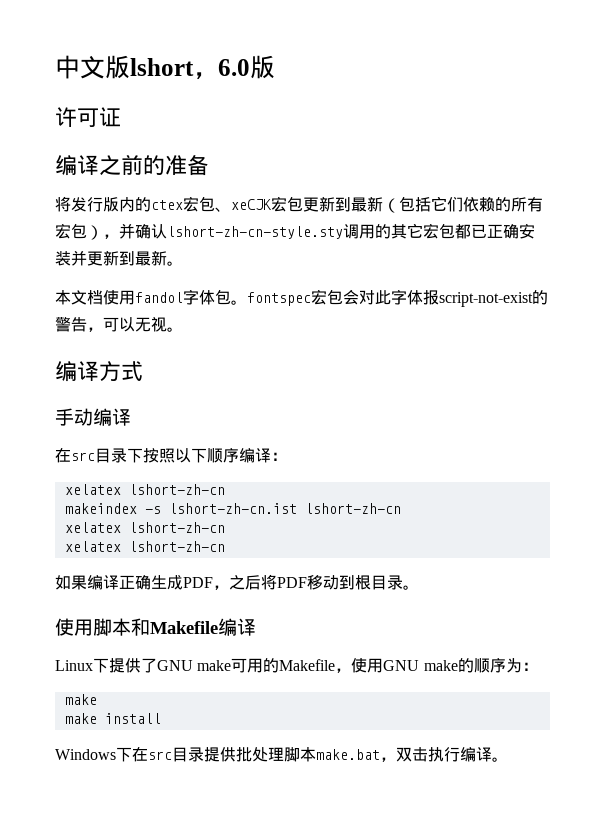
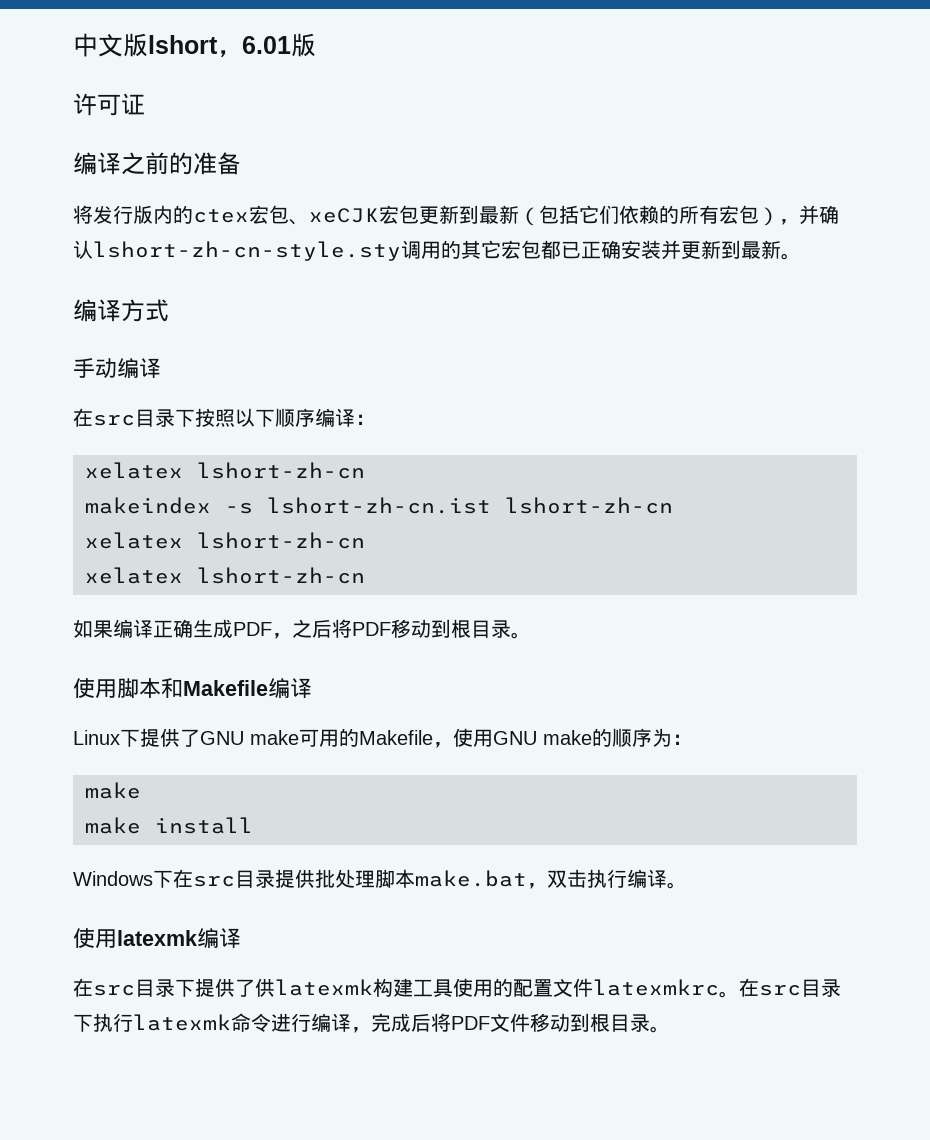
[218,59,250,76] 6.0 -> [242,36,291,54] 6.01
[55,289,548,307] [55,316,183,332] // 本文档使用fandol字体包。fontspec宏包会对此字体报script-not-exist的警告，可以无视。 -> (801, 256) none
(508, 759) none -> [73,928,241,949] [73,978,841,998] [73,1013,670,1033] // 使用latexmk编译 // 在src目录下提供了供latexmk构建工具使用的配置文件latexmkrc。在src目录下执行latexmk命令进行编译，完成后将PDF文件移动到根目录。

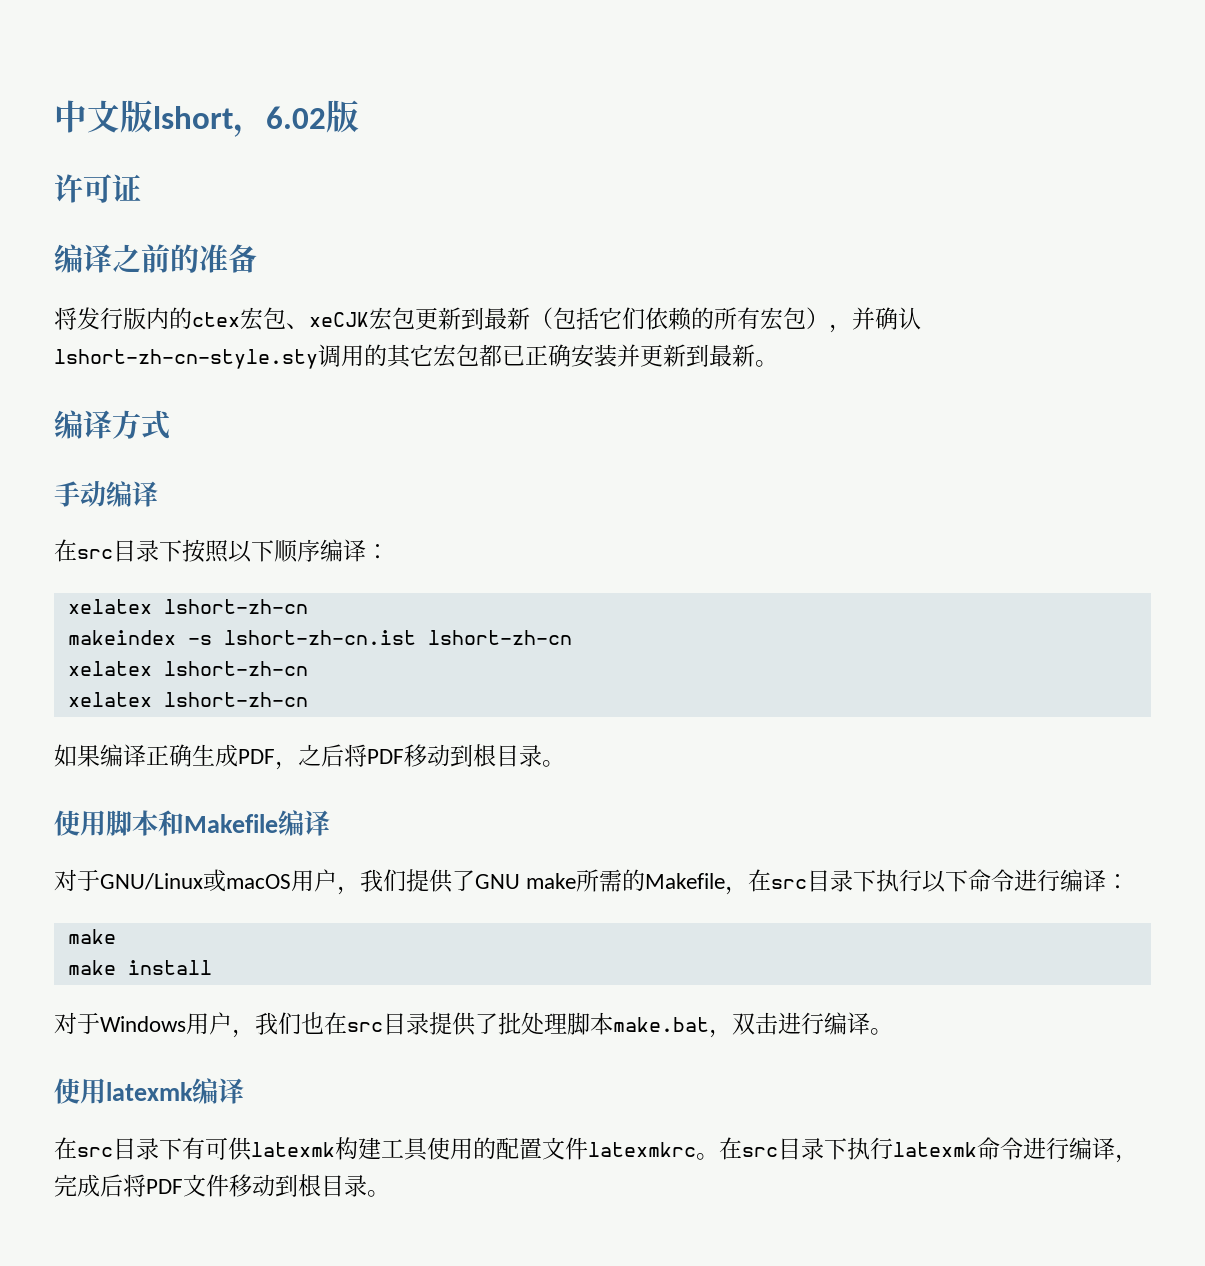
[242,36,291,54] 6.01 -> [266,106,326,129] 6.02
[73,729,140,747] Linux下 -> [54,869,406,895] 对于GNU/Linux或macOS用户，我们
[299,729,339,747] 可用 -> [576,869,623,892] 所需
[453,728,672,747] 使用GNU make的顺序为 -> [748,869,1107,893] 在src目录下执行以下命令进行编译
[73,870,173,888] Windows下 -> [54,1012,324,1038] 对于Windows用户，我们也
(315, 878) none -> [475,1013,498,1034] 了
[587,869,607,888] 执 -> [778,1012,801,1035] 进
[195,978,255,997] 提供了 -> [182,1137,228,1160] 有可

